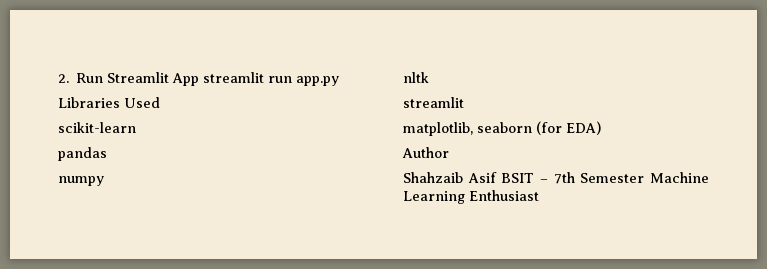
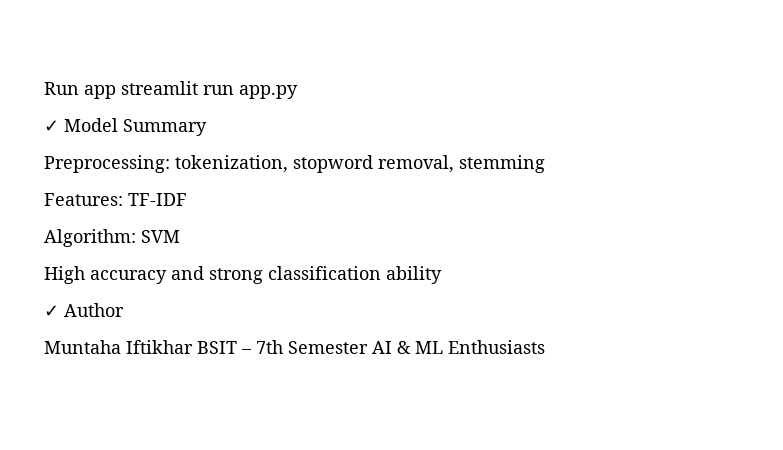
[58,72,200,86] 2. Run Streamlit App -> [44,82,116,99] Run app
[58,97,160,108] [58,122,136,133] [58,147,107,161] [58,176,104,186] [403,72,429,83] [403,97,464,108] [403,121,601,136] Libraries Used // scikit-learn // pandas // numpy // nltk // streamlit // matplotlib, seaborn (for EDA) // -> [44,118,207,136] [44,155,545,173] [44,193,187,206] [44,229,180,247] [44,266,442,284] [44,305,59,317] ✓ Model Summary // Preprocessing: tokenization, stopword removal, stemming // Features: TF-IDF // Algorithm: SVM // High accuracy and strong classification ability // ✓
[403,172,497,183] Shahzaib Asif -> [44,340,193,354] Muntaha Iftikhar
[650,172,709,183] [403,190,539,204] Machine Learning Enthusiast -> [372,340,545,354] AI & ML Enthusiasts

